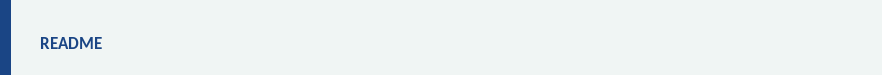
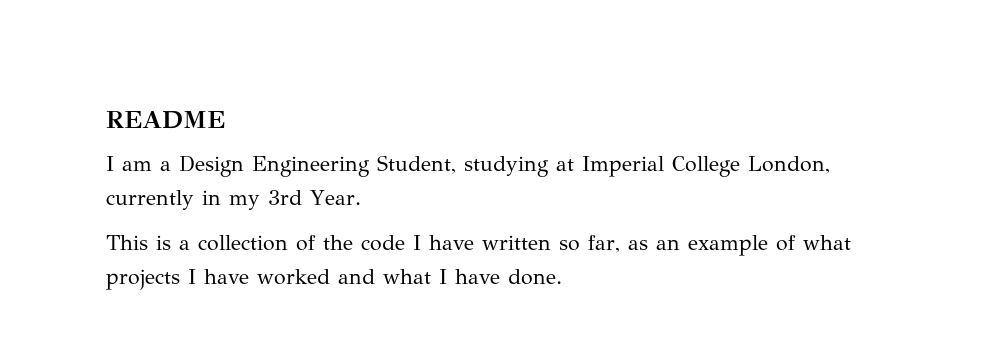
(102, 43) none -> [106,155,830,177] [106,190,361,210] [106,235,851,256] [106,269,562,290] // I am a Design Engineering Student, studying at Imperial College London, currently in my 3rd Year. // This is a collection of the code I have written so far, as an example of what projects I have worked and what I have done.

